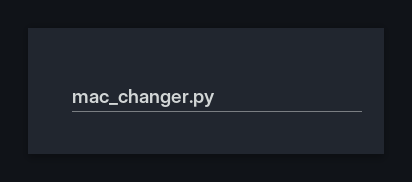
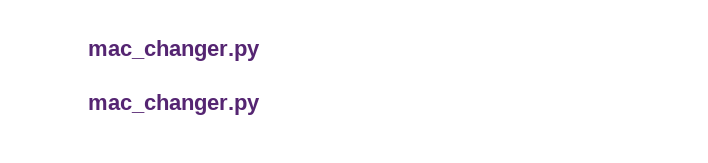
[72,89,215,107] mac_changer.py -> [88,40,260,61] [88,94,260,115] mac_changer.py // mac_changer.py

